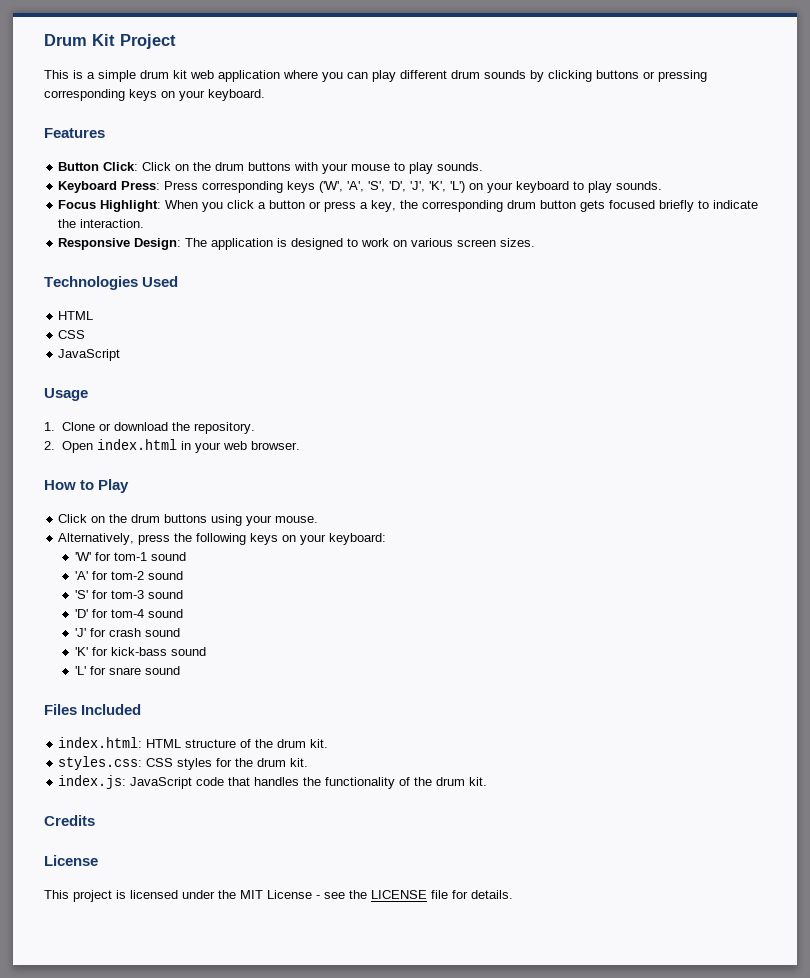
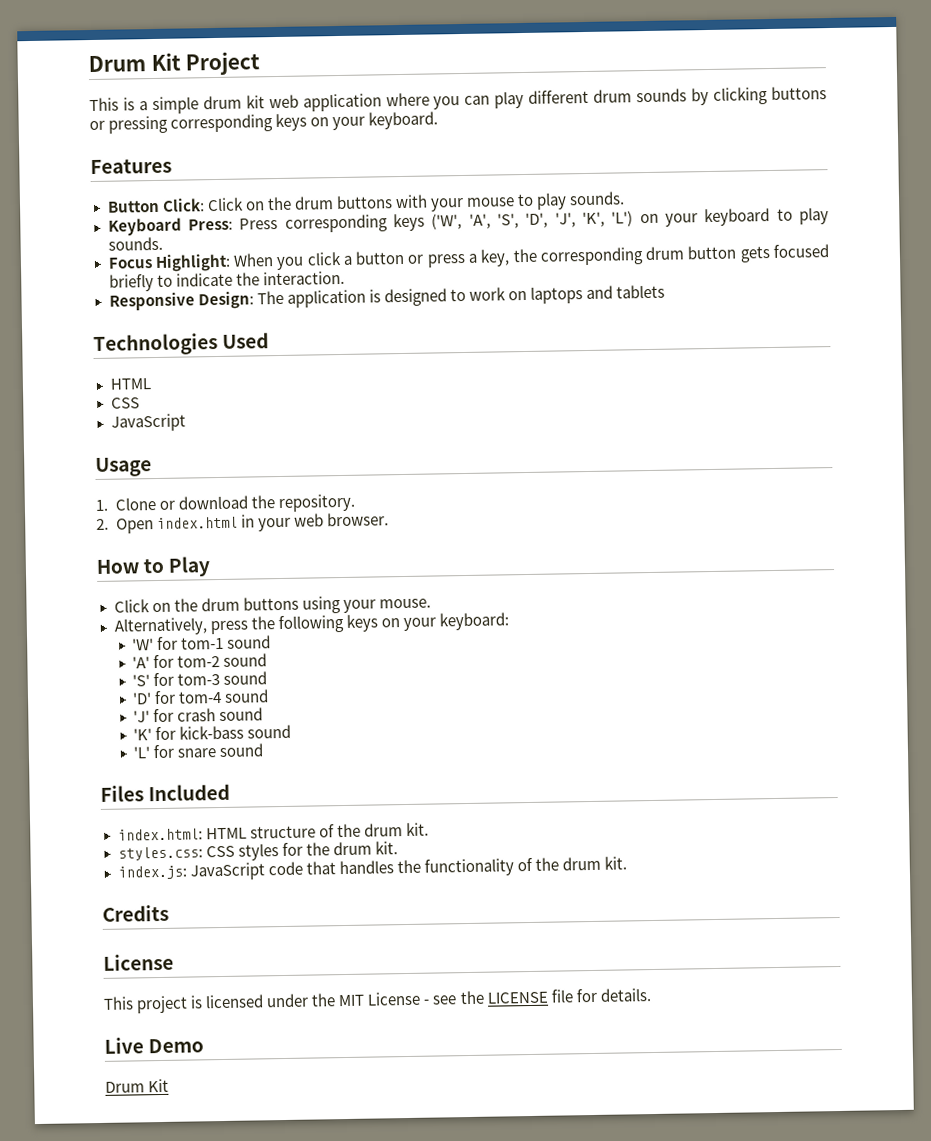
[411,238,536,247] various screen sizes. -> [529,284,666,304] laptops and tablets
(513, 894) none -> [104,1037,205,1054] [105,1078,170,1093] // Live Demo // Drum Kit

